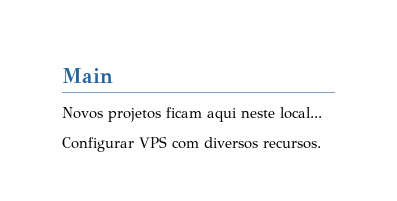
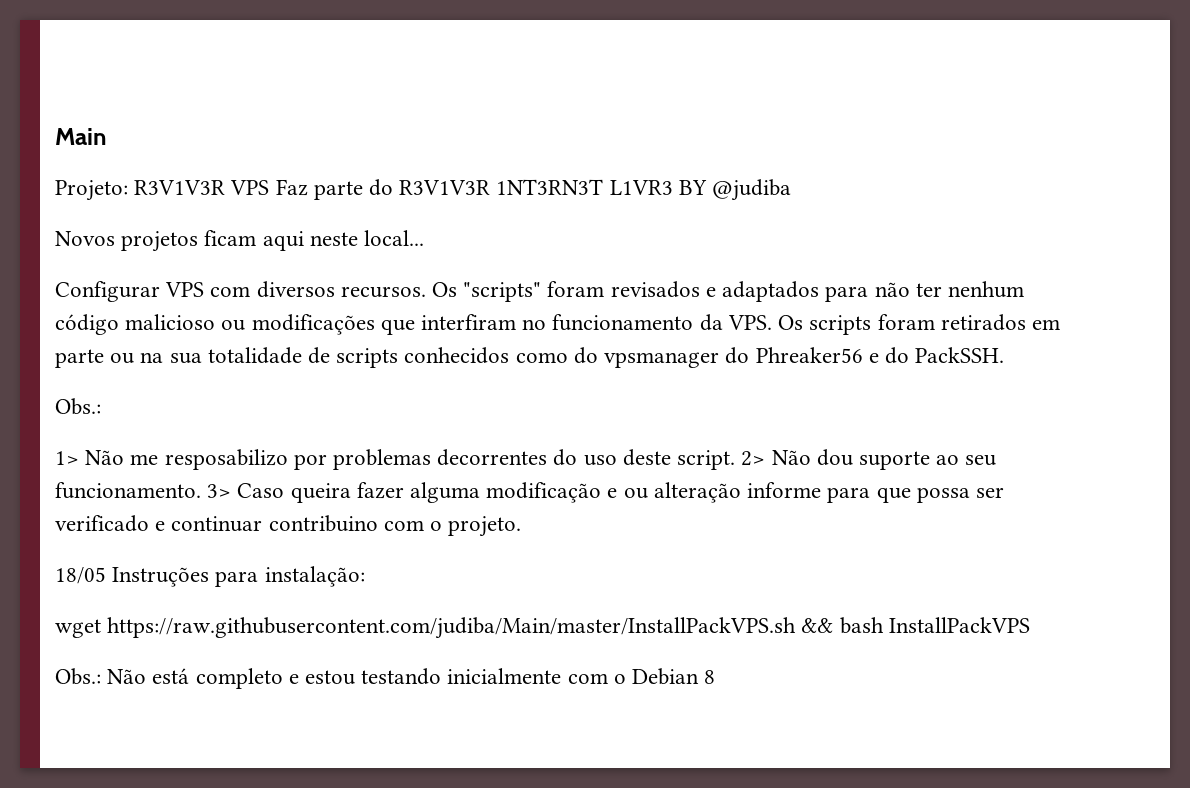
(113, 75) none -> [55,179,792,201] // Projeto: R3V1V3R VPS Faz parte do R3V1V3R 1NT3RN3T L1VR3 BY @judiba
(321, 144) none -> [432,281,1024,302] [55,314,1060,335] [55,347,1005,368] [55,398,101,415] [55,449,997,470] [55,482,1004,503] [55,515,522,537] [55,566,365,587] [55,617,1030,639] [55,668,716,689] Os "scripts" foram revisados e adaptados para não ter nenhum código malicioso ou modificações que interfiram no funcionamento da VPS. Os scripts foram retirados em parte ou na sua totalidade de scripts conhecidos como do vpsmanager do Phreaker56 e do PackSSH. // Obs.: // 1> Não me resposabilizo por problemas decorrentes do uso deste script. 2> Não dou suporte ao seu funcionamento. 3> Caso queira fazer alguma modificação e ou alteração informe para que possa ser verificado e continuar contribuino com o projeto. // 18/05 Instruções para instalação: // wget https://raw.githubusercontent.com/judiba/Main/master/InstallPackVPS.sh && bash InstallPackVPS // Obs.: Não está completo e estou testando inicialmente com o Debian 8

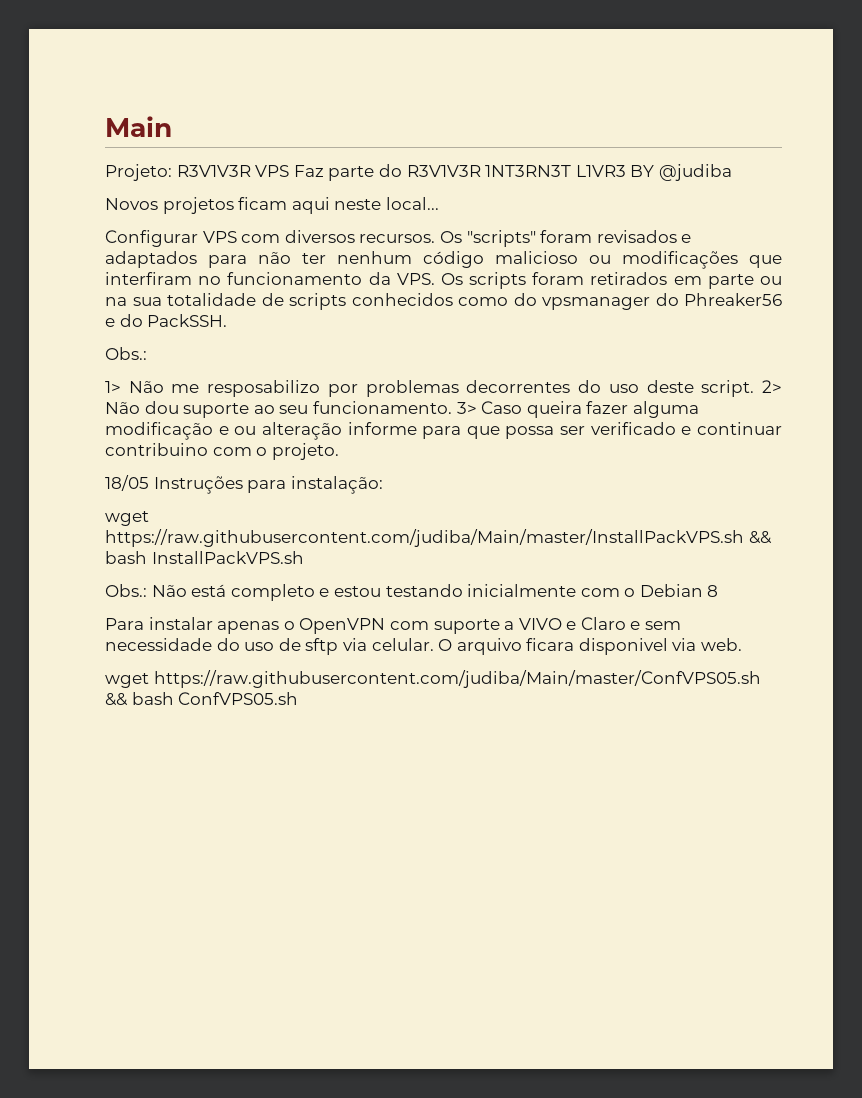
[888,617,1030,633] InstallPackVPS -> [151,551,304,564] InstallPackVPS.sh
(716, 677) none -> [105,617,682,634] [105,638,743,655] [105,670,761,688] [105,692,299,706] // Para instalar apenas o OpenVPN com suporte a VIVO e Claro e sem necessidade do uso de sftp via celular. O arquivo ficara disponivel via web. // wget https://raw.githubusercontent.com/judiba/Main/master/ConfVPS05.sh && bash ConfVPS05.sh

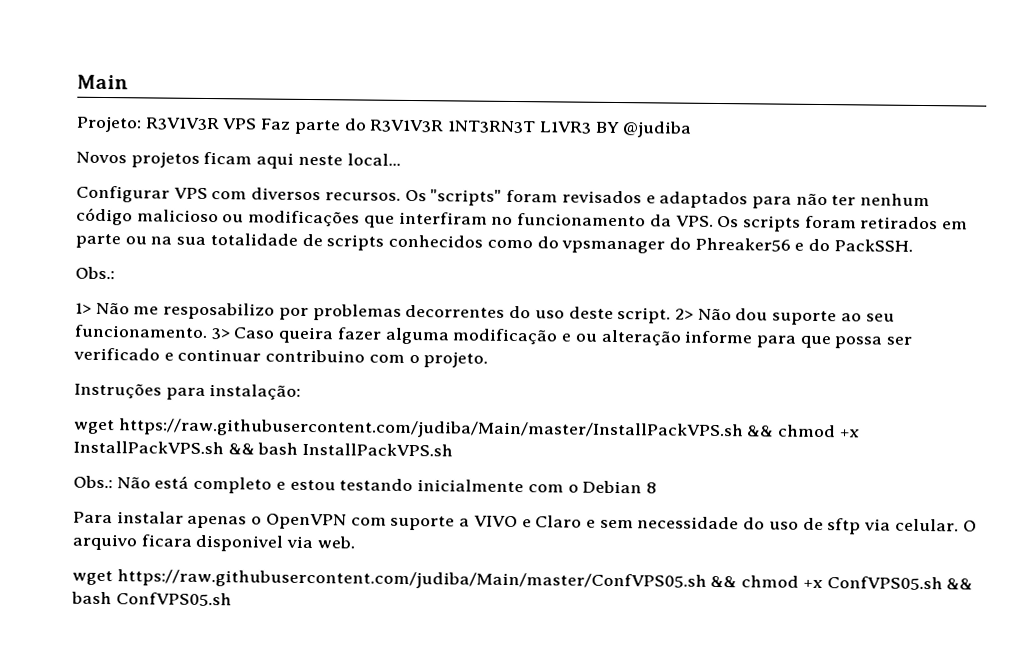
[105,475,149,491] 18/05 -> (489, 359) none
(772, 537) none -> [778,424,860,438] [73,440,255,455] chmod +x InstallPackVPS.sh &&
(128, 699) none -> [741,575,974,591] chmod +x ConfVPS05.sh &&

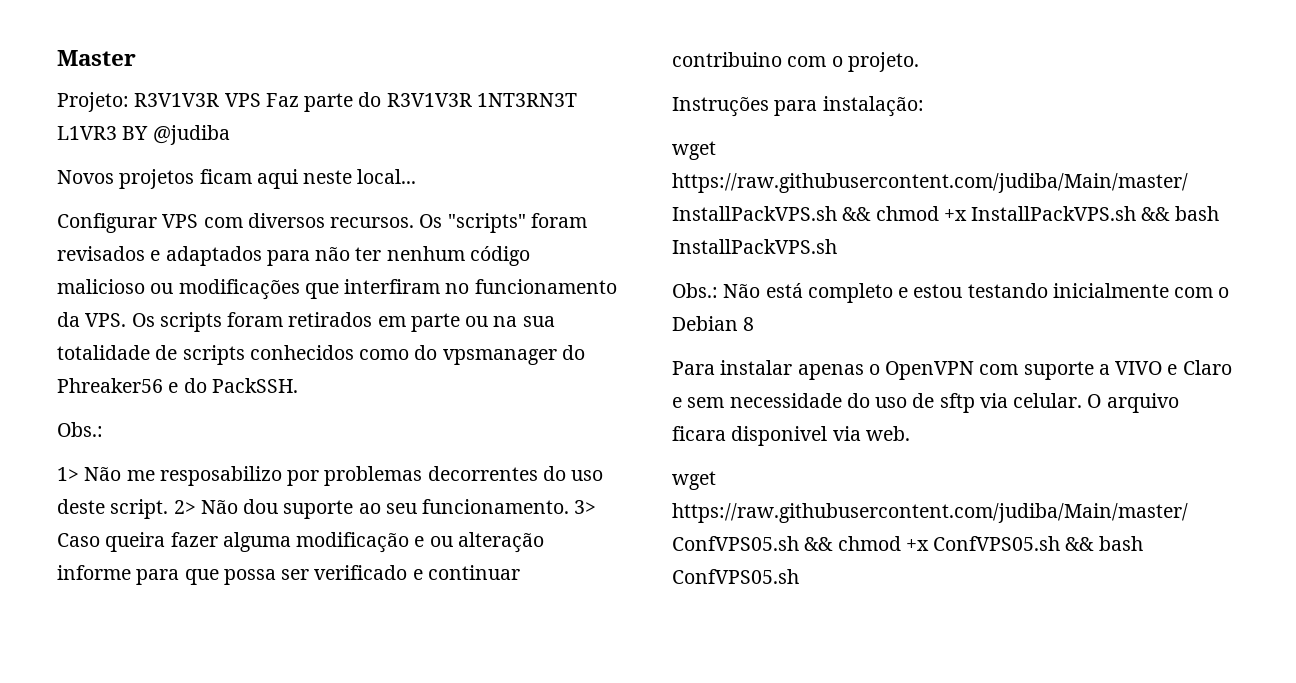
[77,74,129,90] Main -> [57,50,136,66] Master

